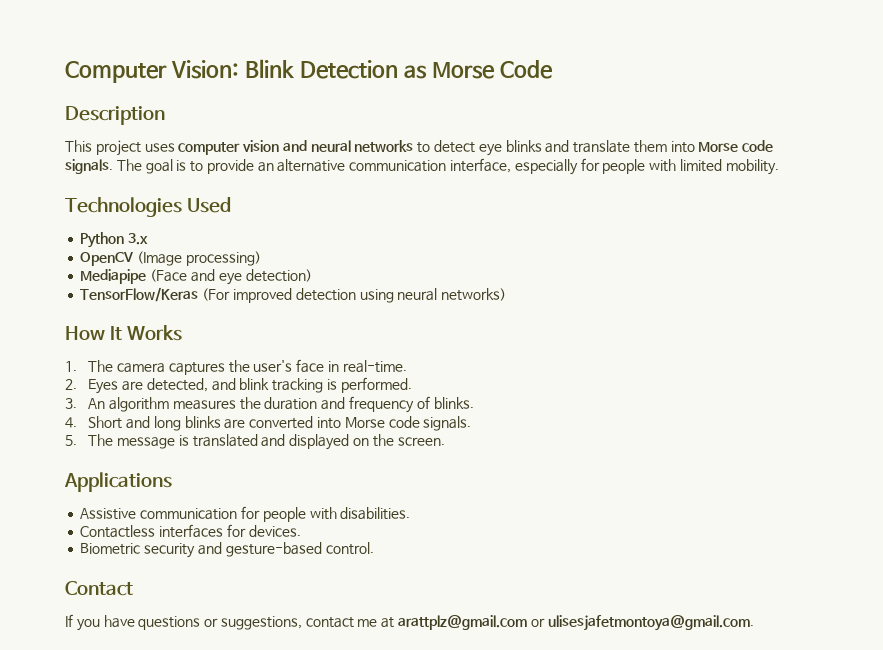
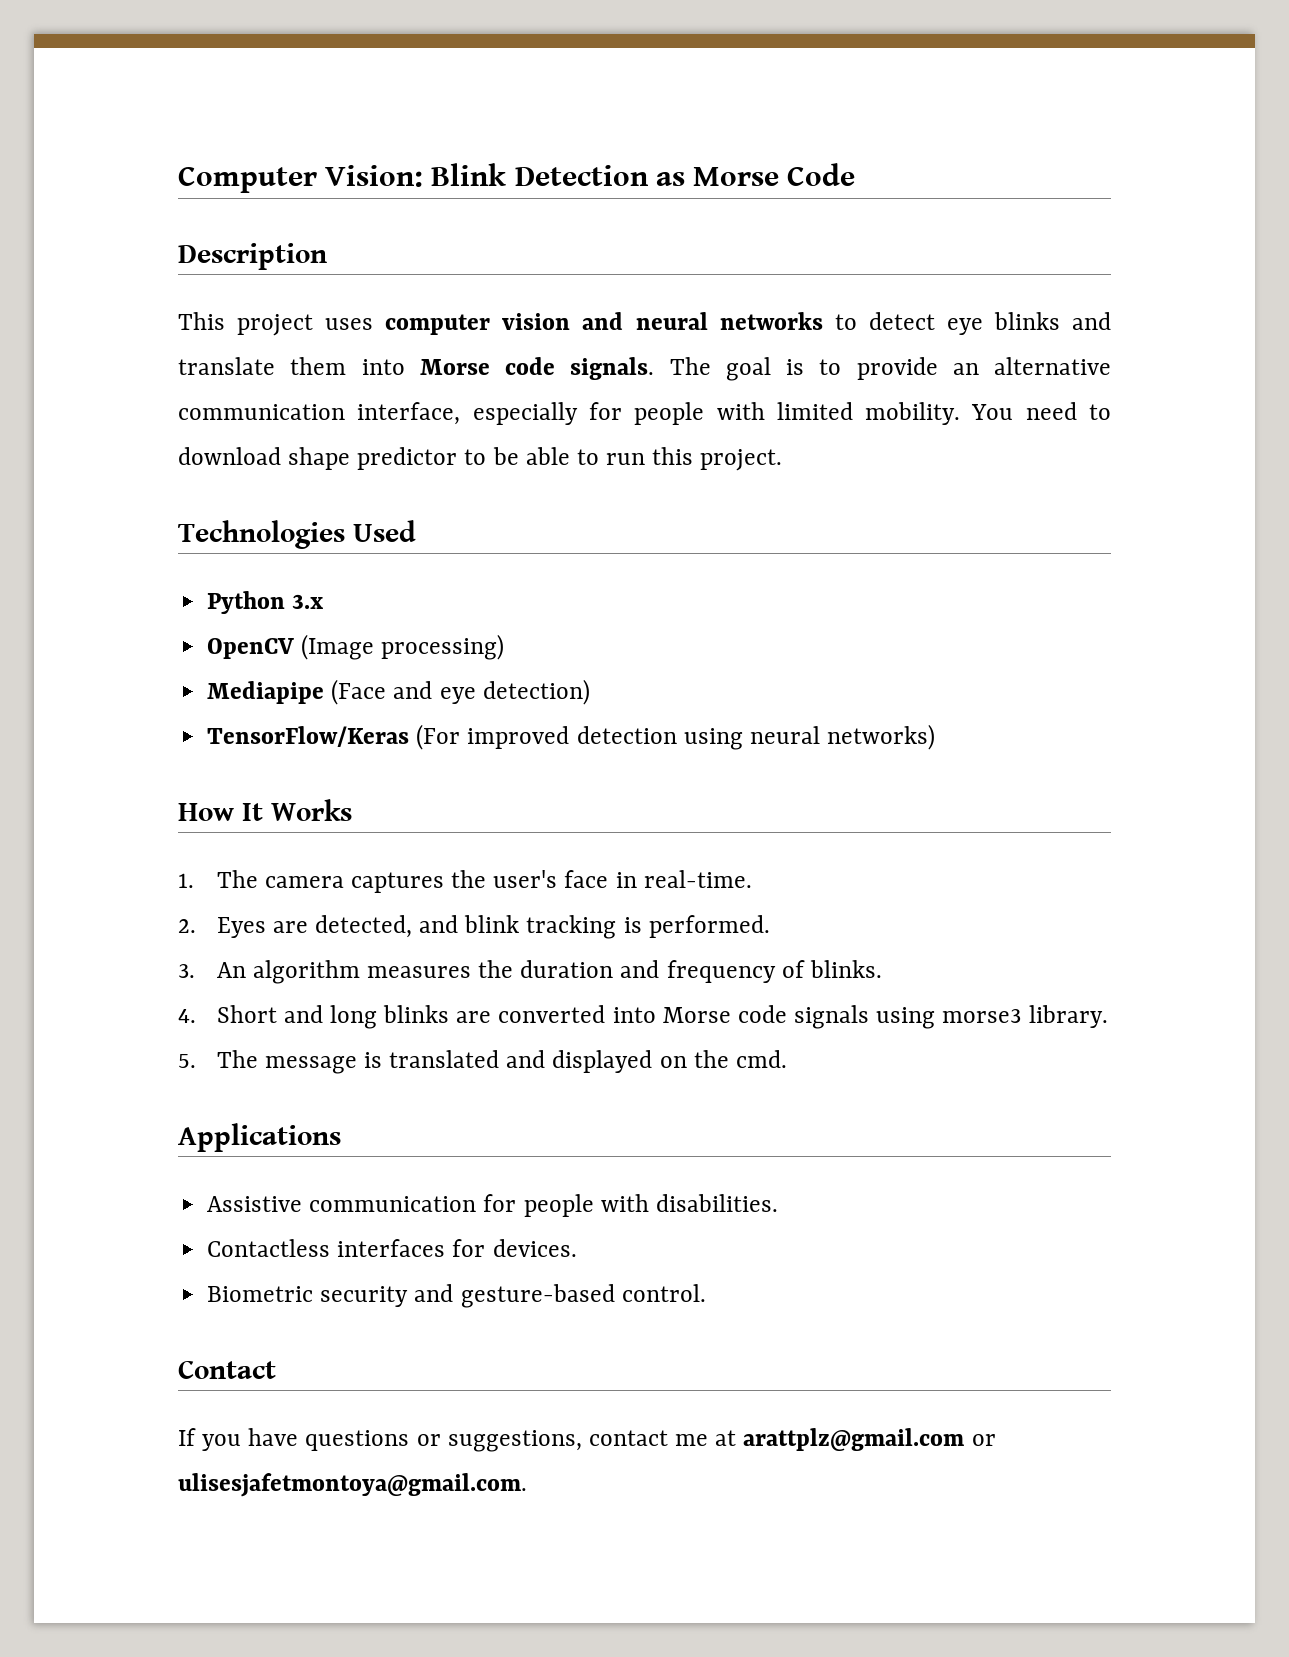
(779, 167) none -> [971,402,1111,420] [178,447,783,471] You need to download shape predictor to be able to run this project.
[423,416,472,431] signals. -> [794,1005,1108,1029] signals using morse3 library.
[397,437,445,446] screen. -> [735,1050,787,1068] cmd.

